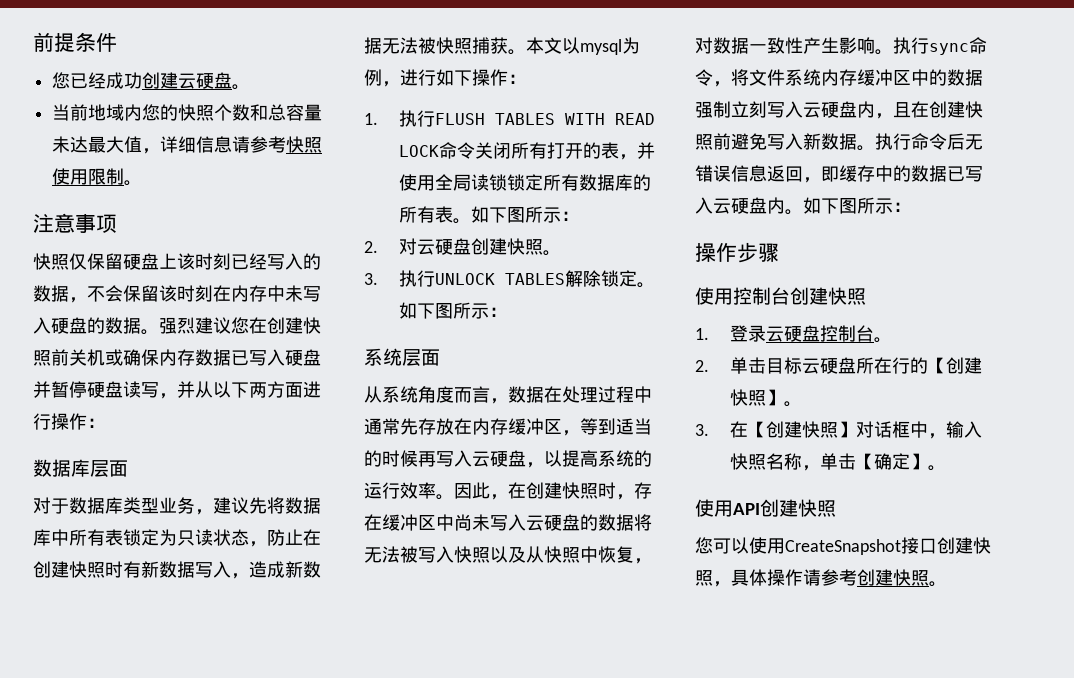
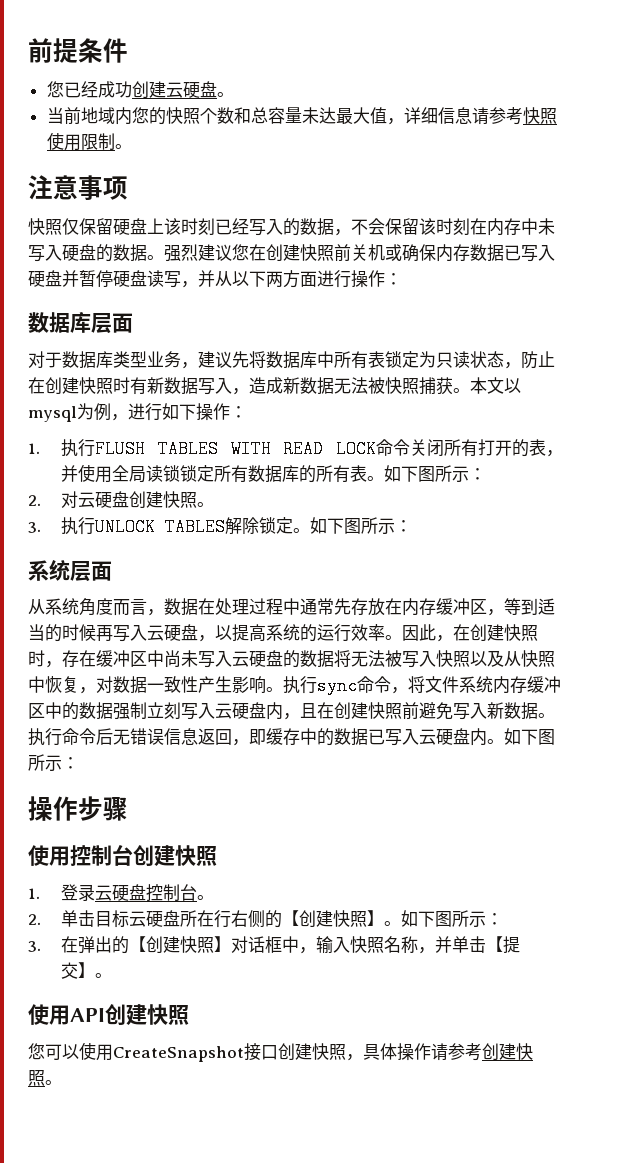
(910, 365) none -> [231,910,266,928] 右侧
(802, 404) none -> [401,910,504,927] 如下图所示：
(748, 429) none -> [78,936,130,954] 弹出的
[819,453,910,470] 单击【确定 -> [435,936,521,954] [61,962,79,979] 并单击【提交

